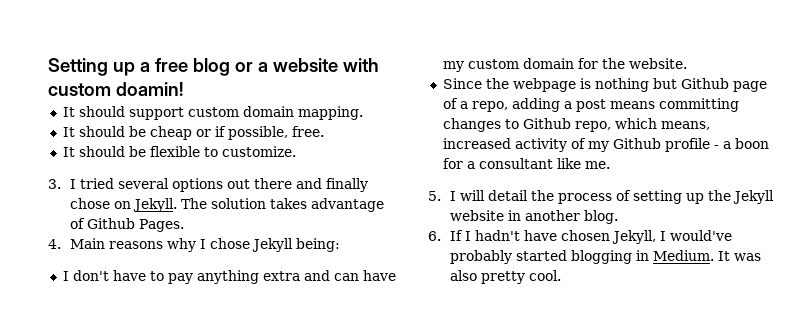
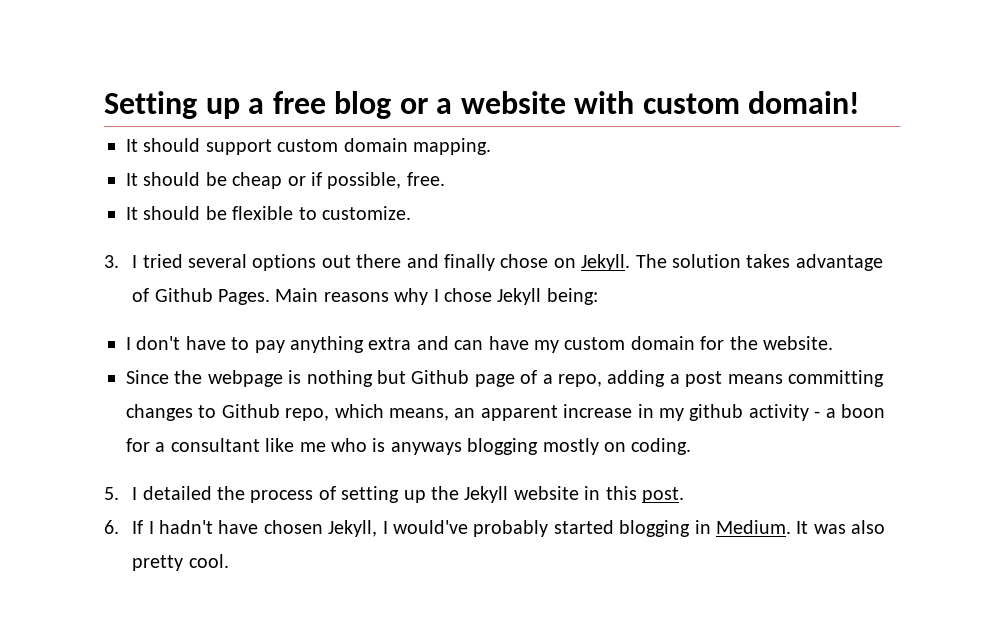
[115,82,183,96] doamin! -> [748,91,860,114] domain!
[48,239,61,249] // 4. -> (271, 297) none
[442,138,710,152] increased activity of my Github profile -> [454,404,809,421] an apparent increase in my github activity
[584,161,610,169] me. -> [299,438,692,455] me who is anyways blogging mostly on coding.
[460,190,529,201] will detail -> [142,486,212,500] detailed
[525,210,619,224] another blog. -> [605,486,685,503] this post.

